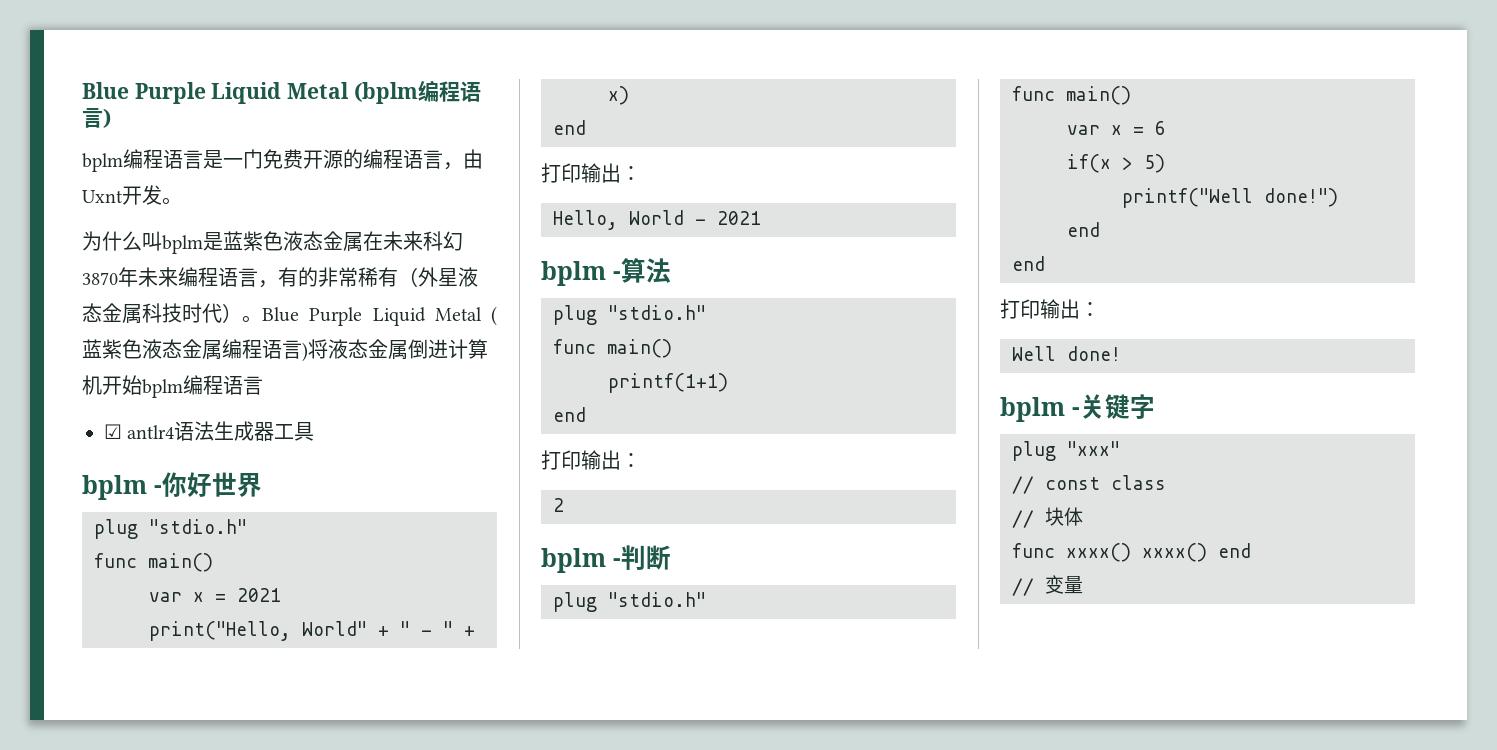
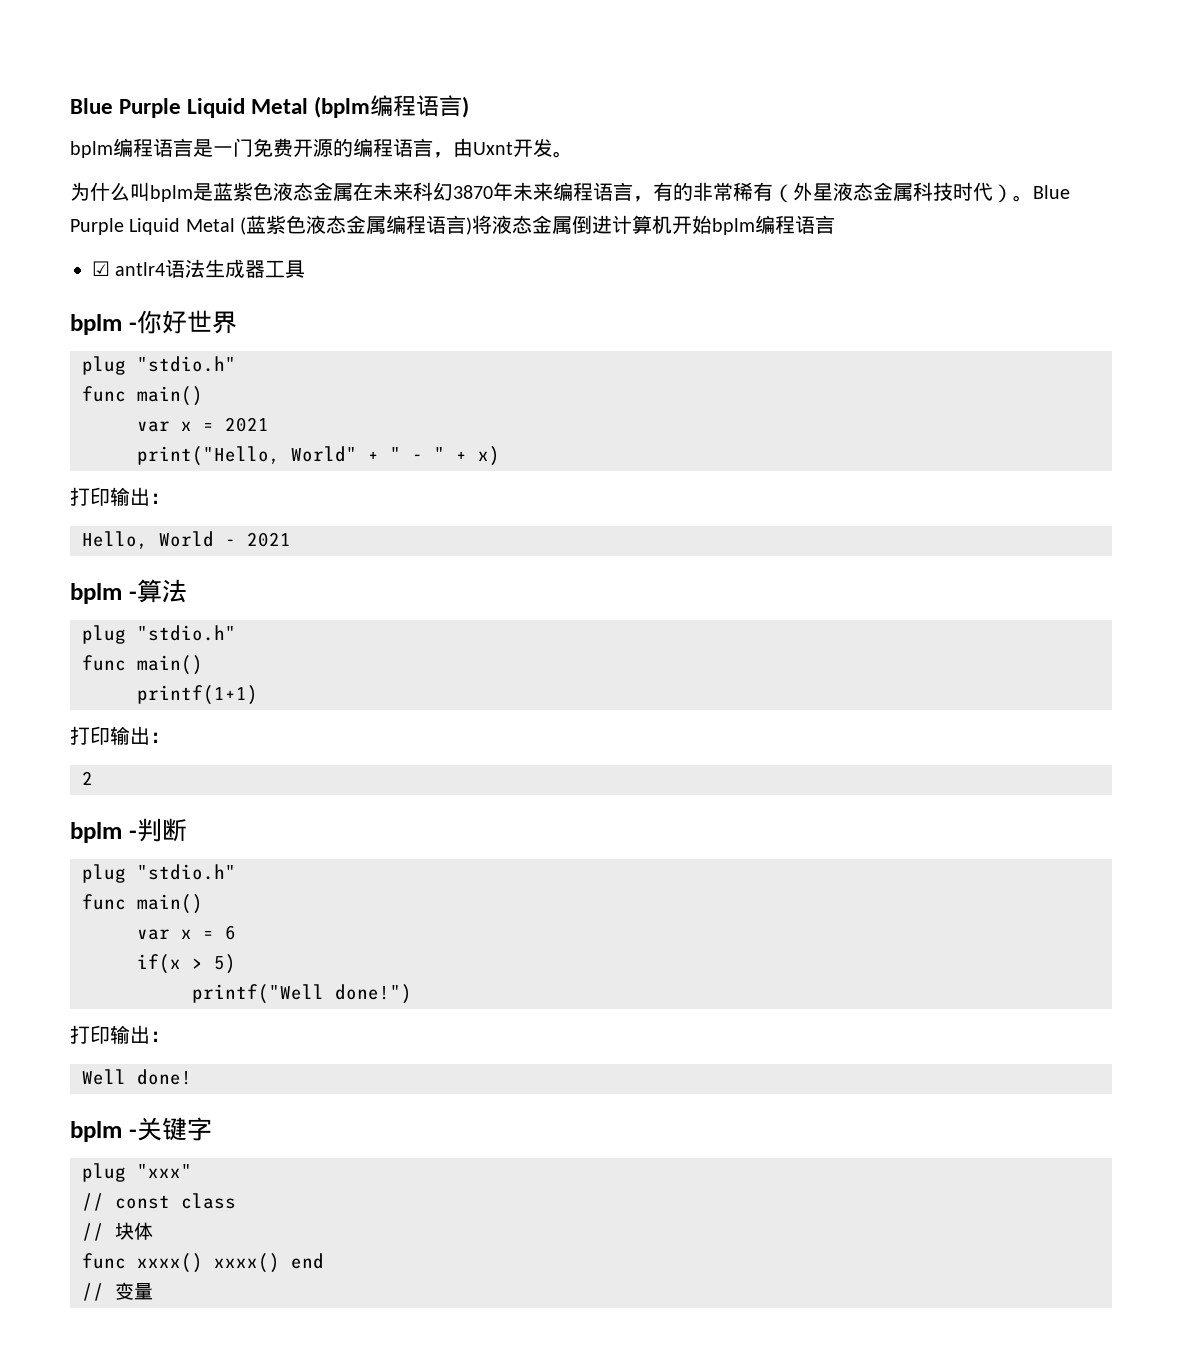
[553,120,586,135] // end -> (500, 456) none
[553,407,586,422] // end -> (258, 695) none
[1067,222,1100,237] [1012,256,1045,271] // end // end -> (412, 994) none

